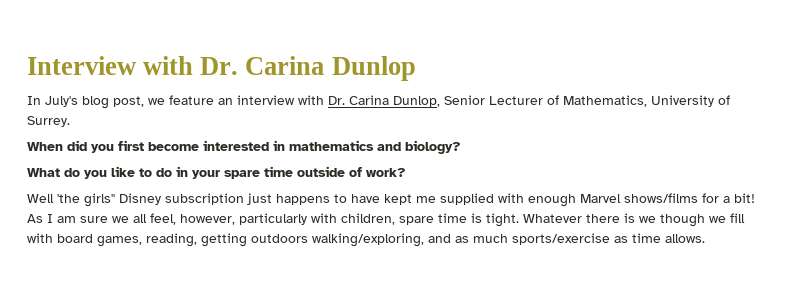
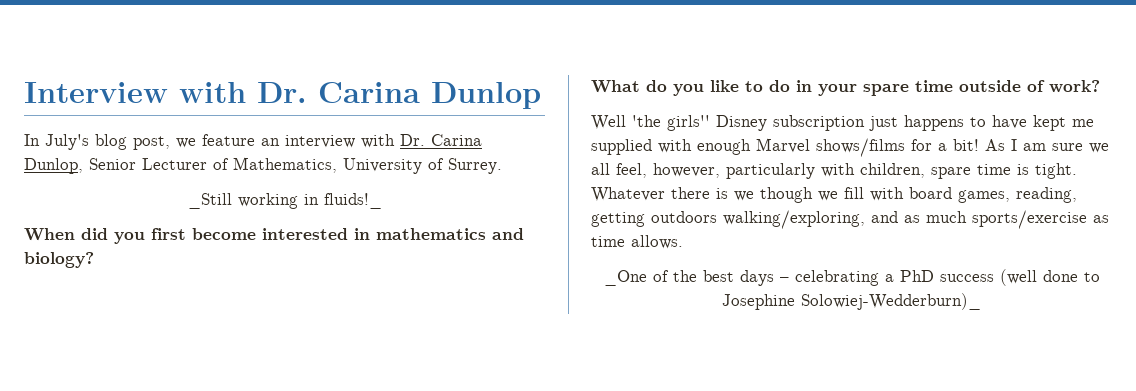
(70, 121) none -> [187,193,382,209] // _Still working in fluids!_
(705, 238) none -> [603,269,1100,286] [722,293,981,310] // _One of the best days – celebrating a PhD success (well done to Josephine Solowiej-Wedderburn)_

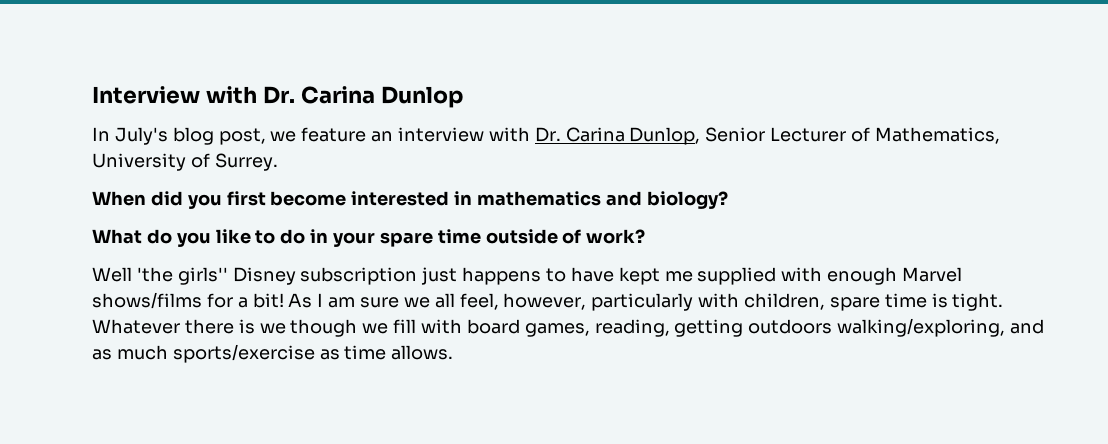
[187,193,382,209] // _Still working in fluids!_ -> (278, 162) none
[603,269,1100,286] [722,293,981,310] // _One of the best days – celebrating a PhD success (well done to Josephine Solowiej-Wedderburn)_ -> (454, 352) none

